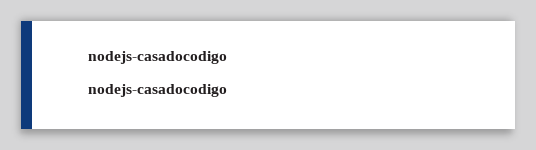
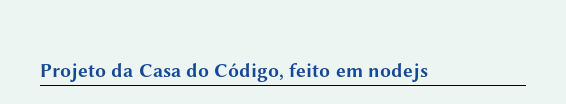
[88,51,227,64] [88,84,227,97] nodejs-casadocodigo // nodejs-casadocodigo -> [40,63,428,82] Projeto da Casa do Código, feito em nodejs

